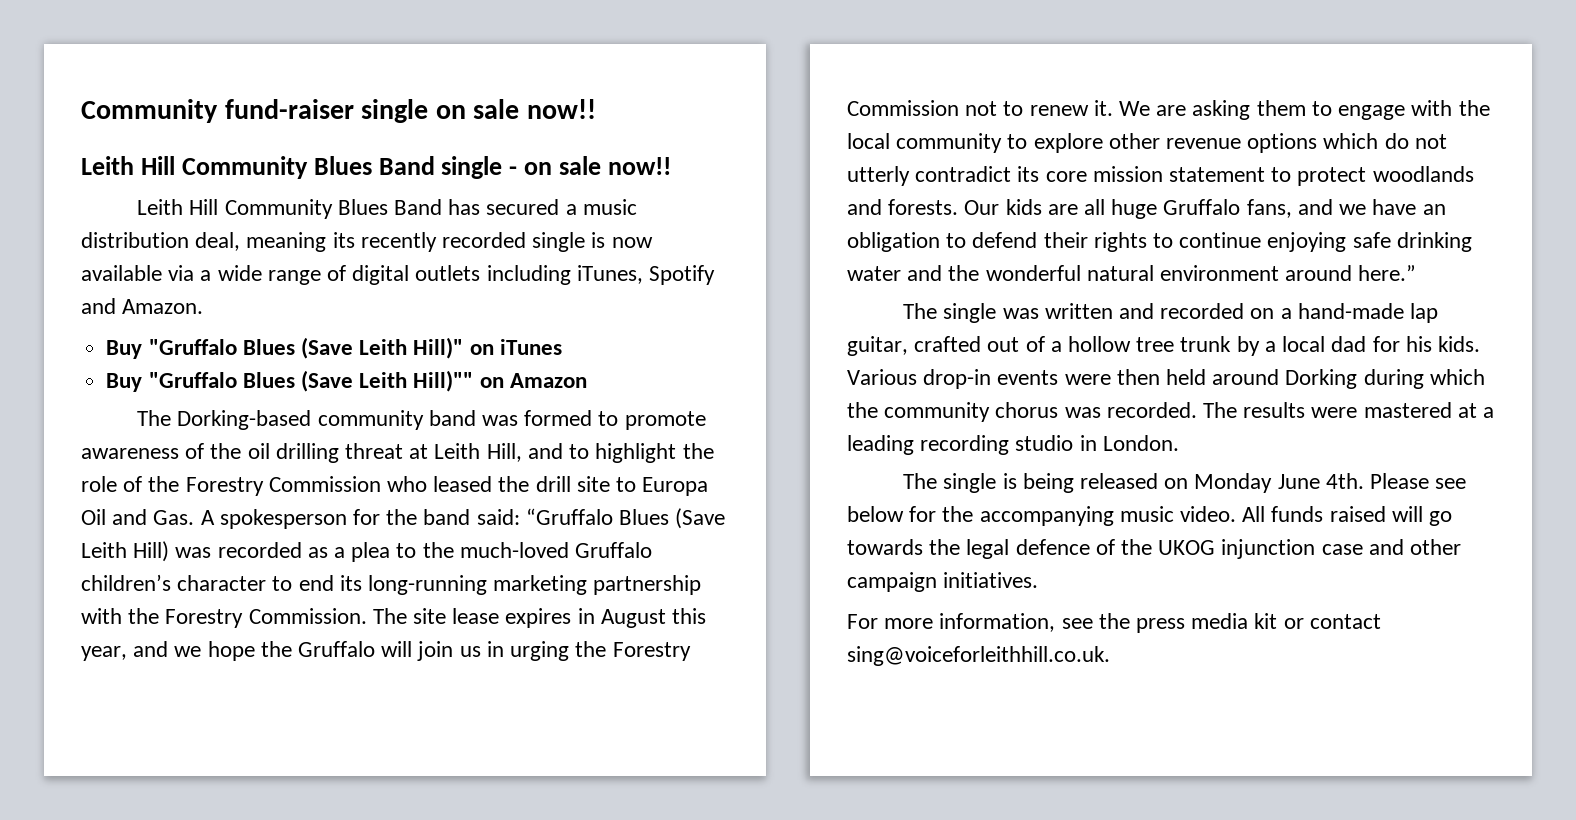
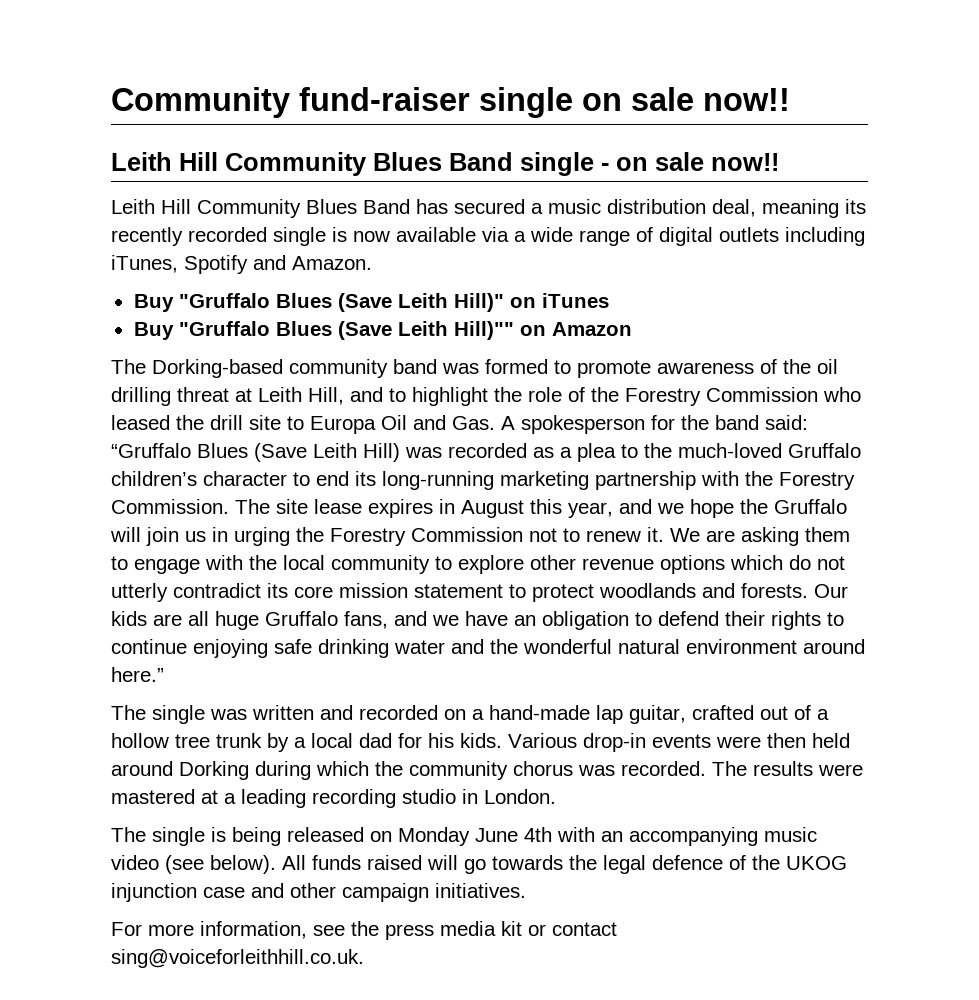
[1325,473,1467,489] [847,506,1237,526] 4th. Please see below for the accompanying music video. -> [524,827,817,846] [111,855,276,874] 4th with an accompanying music video (see below).

